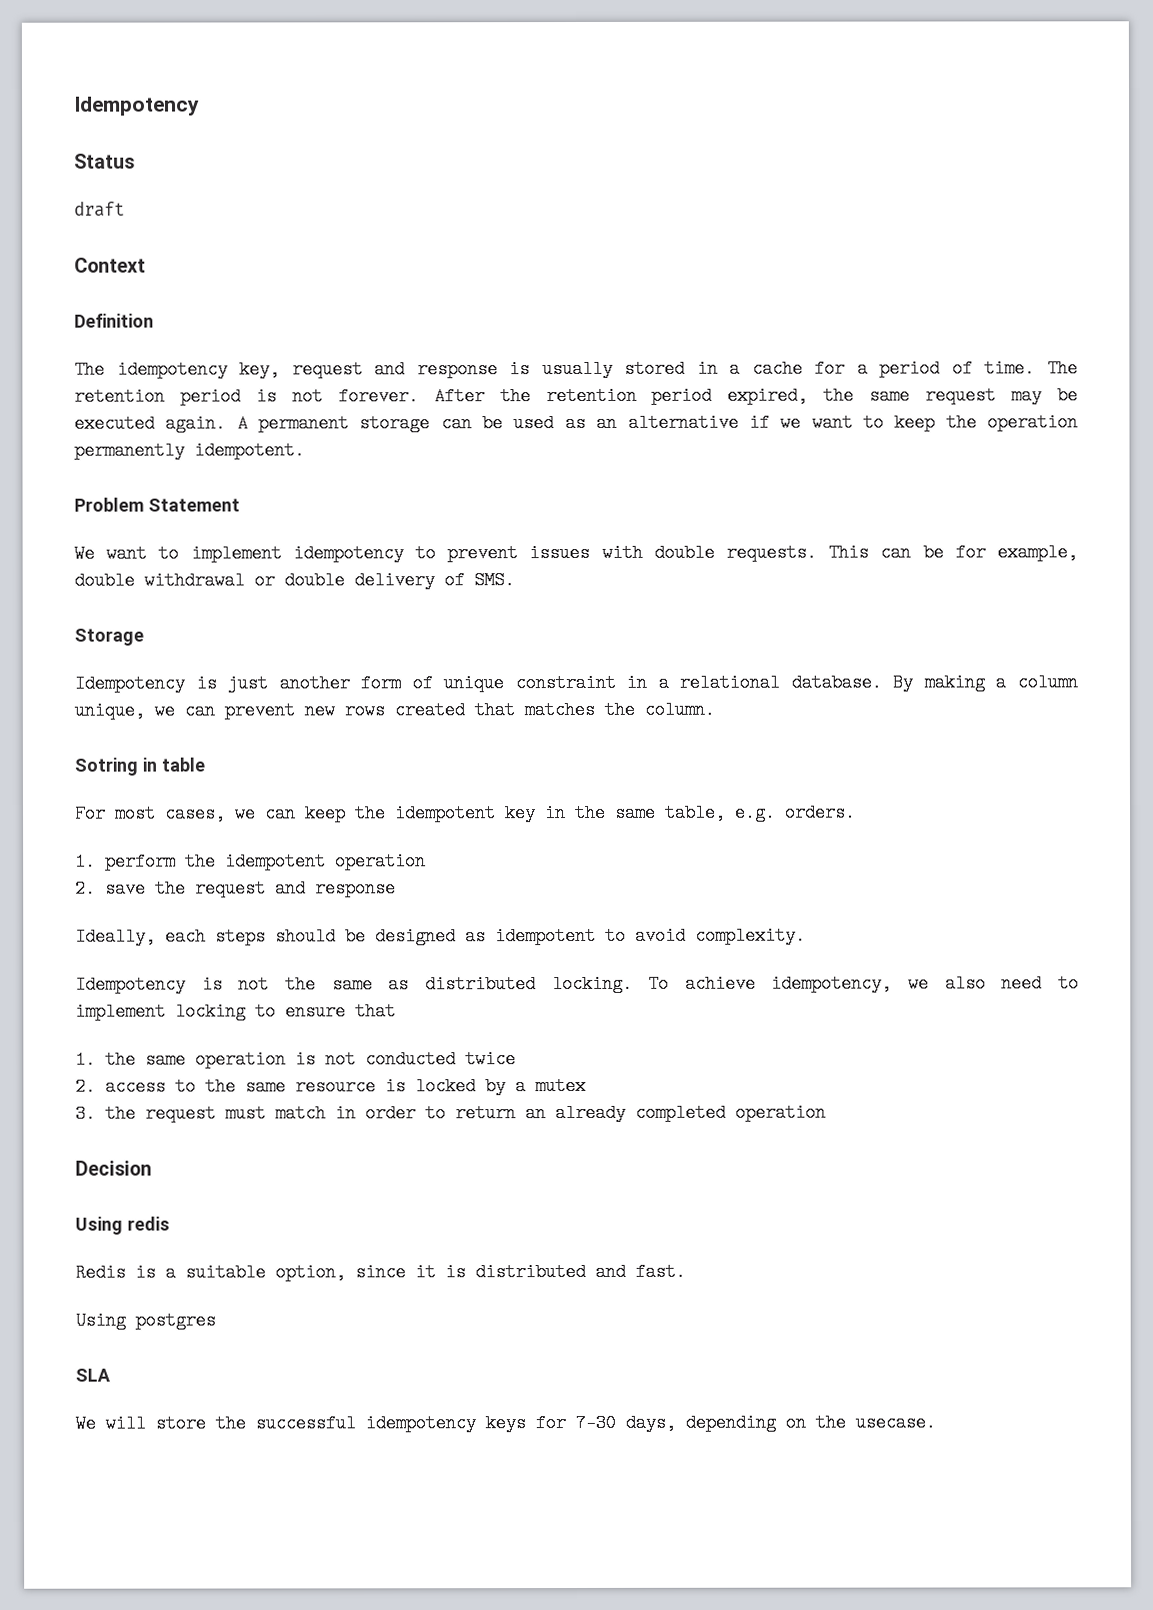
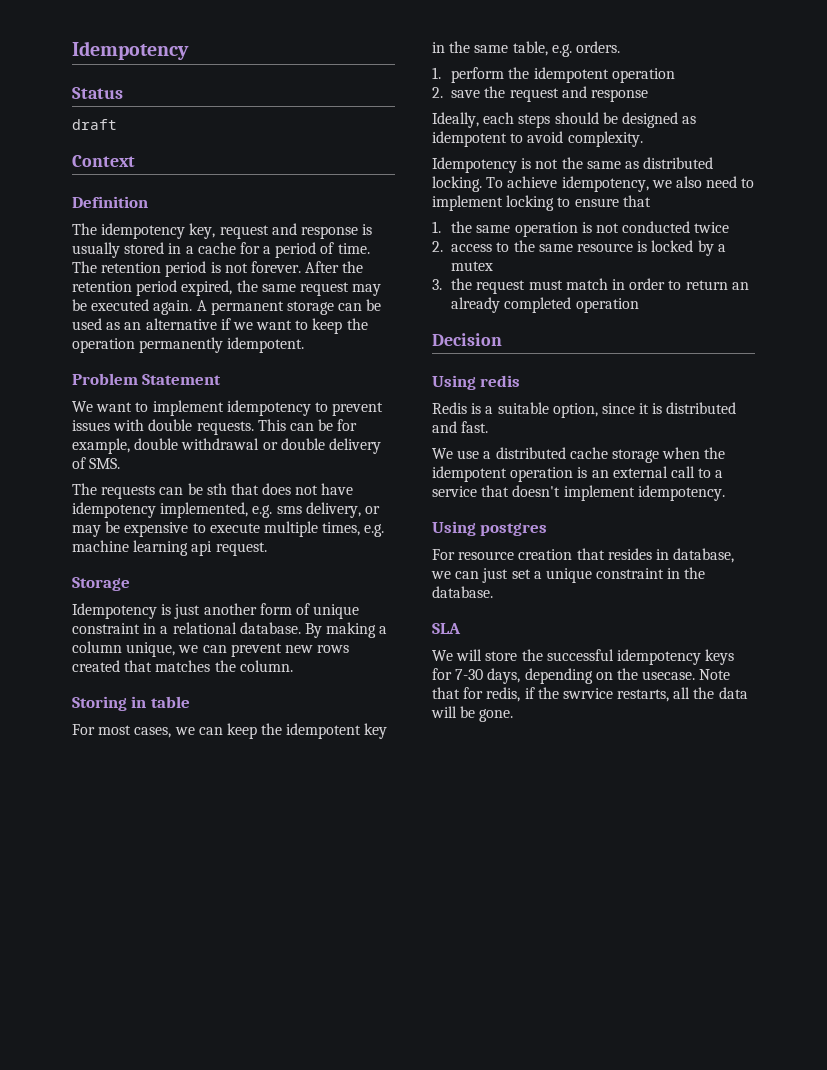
(515, 580) none -> [72,483,354,499] [72,502,380,518] [72,521,385,537] [72,540,267,556] // The requests can be sth that does not have idempotency implemented, e.g. sms delivery, or may be expensive to execute multiple times, e.g. machine learning api request.
[74,757,138,776] Sotring -> [72,696,127,711] Storing
[75,1311,216,1330] Using postgres -> [432,447,726,463] [432,466,724,482] [432,485,725,501] [432,521,548,536] [432,548,735,563] [431,567,706,583] [432,586,493,598] We use a distributed cache storage when the idempotent operation is an external call to a service that doesn't implement idempotency. // Using postgres // For resource creation that resides in database, we can just set a unique constraint in the database.
(936, 1422) none -> [699,669,731,680] [432,687,748,702] [431,706,514,722] Note that for redis, if the swrvice restarts, all the data will be gone.

